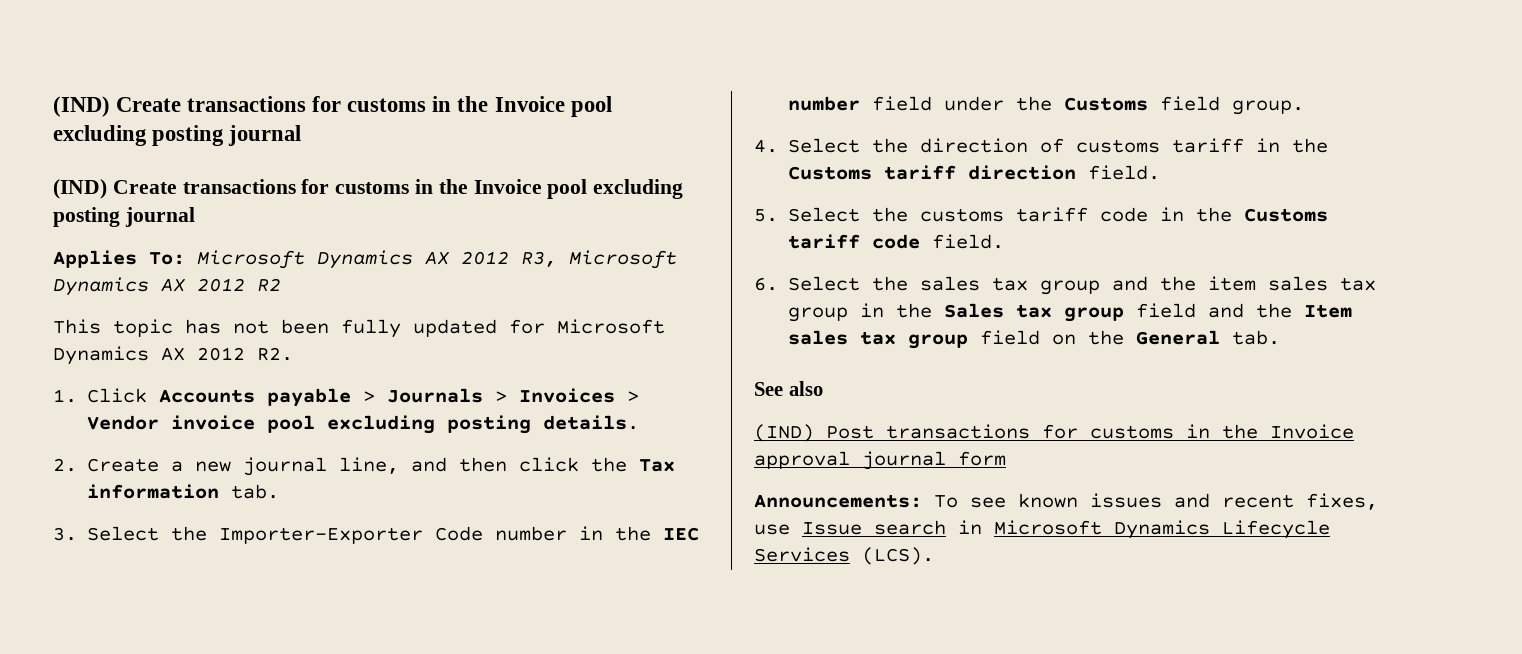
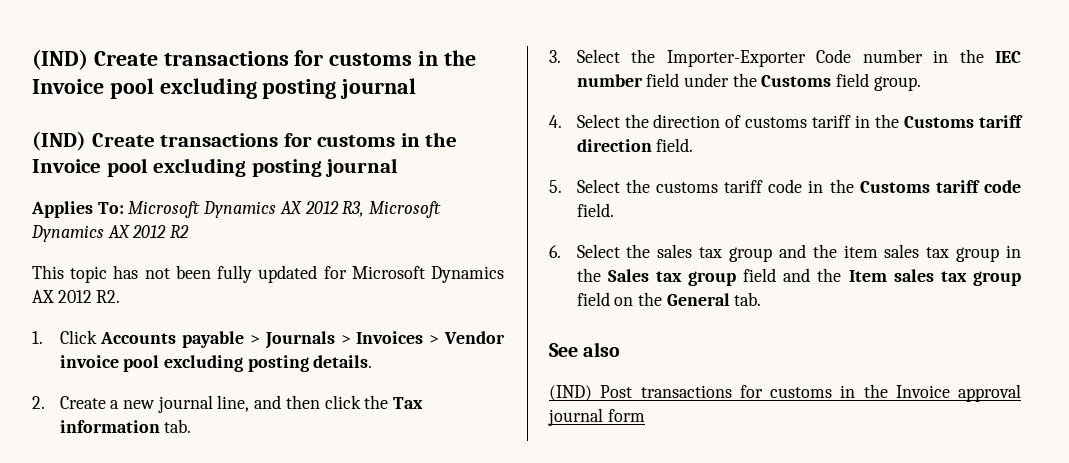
[754,493,1378,510] [754,520,1330,539] [754,547,934,565] // Announcements: To see known issues and recent fixes, use Issue search in Microsoft Dynamics Lifecycle Services (LCS). -> (645, 415) none

